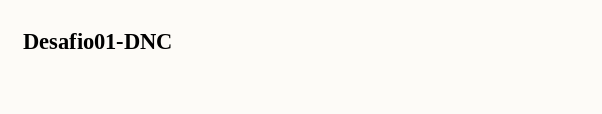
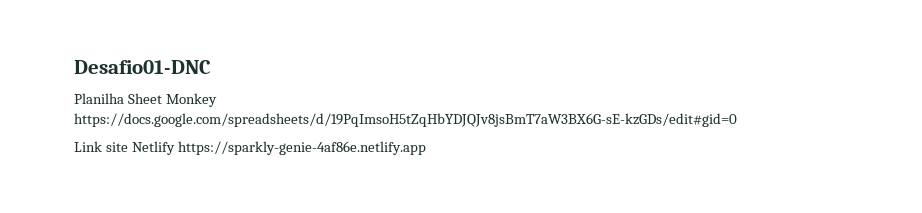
(172, 41) none -> [74,93,217,107] [74,113,737,127] [74,141,426,155] // Planilha Sheet Monkey https://docs.google.com/spreadsheets/d/19PqImsoH5tZqHbYDJQJv8jsBmT7aW3BX6G-sE-kzGDs/edit#gid=0 // Link site Netlify https://sparkly-genie-4af86e.netlify.app

